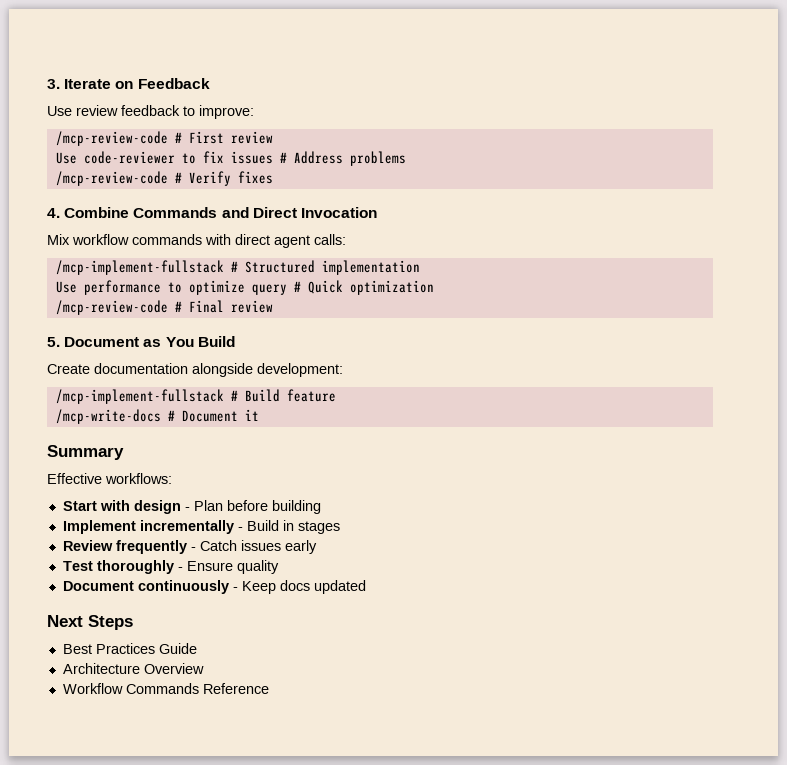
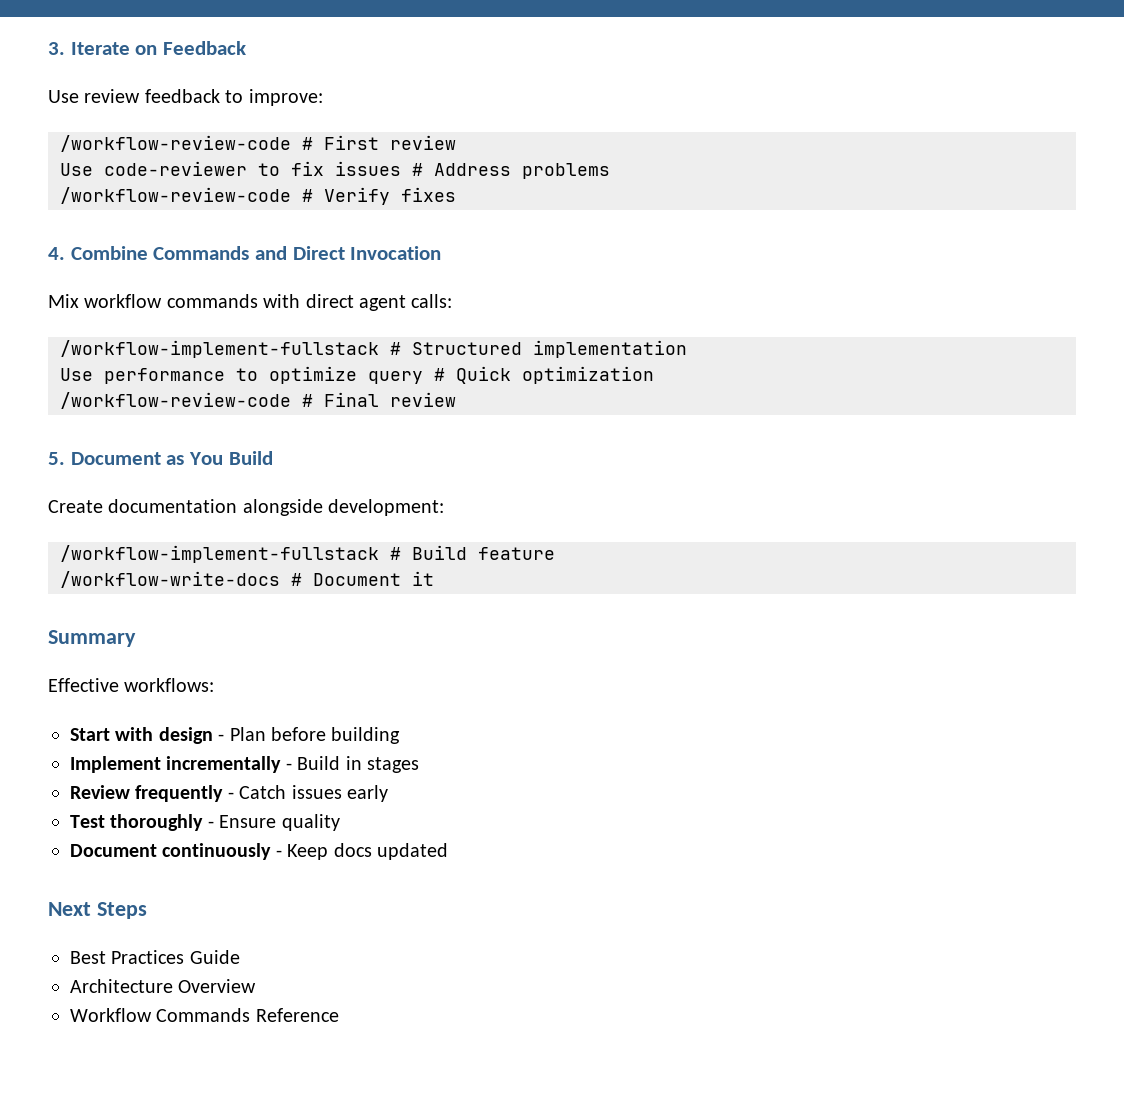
[55,131,168,146] /mcp-review-code -> [60,135,291,152] /workflow-review-code
[55,171,168,186] /mcp-review-code -> [60,187,291,204] /workflow-review-code
[55,260,224,275] /mcp-implement-fullstack -> [60,340,379,358] /workflow-implement-fullstack
[55,300,168,315] /mcp-review-code -> [60,392,291,409] /workflow-review-code
[55,389,224,404] /mcp-implement-fullstack -> [60,545,379,563] /workflow-implement-fullstack
[55,409,161,424] /mcp-write-docs -> [60,571,280,588] /workflow-write-docs

